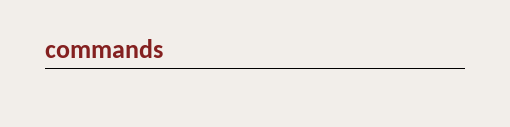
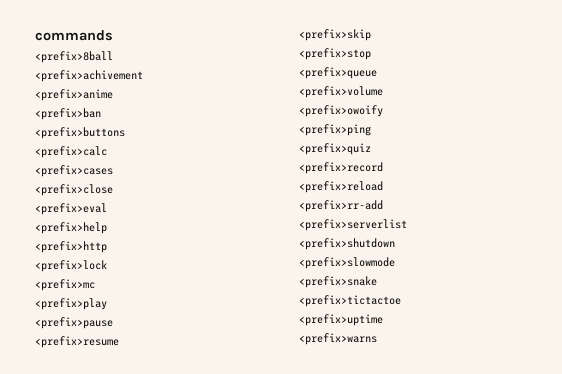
(163, 48) none -> [35,51,113,63] [35,70,143,82] [35,89,113,101] [35,108,101,120] [35,127,125,139] [35,146,107,158] [35,165,113,177] [35,184,113,196] [35,203,107,215] [35,222,107,234] [35,241,107,253] [35,260,107,272] [35,279,95,291] [35,298,107,310] [35,317,113,329] [35,336,119,348] [299,29,371,41] [299,48,371,60] [299,67,377,79] [299,86,383,98] [299,105,383,117] [299,124,371,136] [299,143,371,155] [299,162,383,174] [299,181,383,193] [299,200,383,212] [299,219,407,231] [299,238,395,250] [299,257,395,269] [299,276,377,288] [299,295,401,307] [299,314,383,326] [299,333,377,345] // <prefix>8ball // <prefix>achivement // <prefix>anime // <prefix>ban // <prefix>buttons // <prefix>calc // <prefix>cases // <prefix>close // <prefix>eval // <prefix>help // <prefix>http // <prefix>lock // <prefix>mc // <prefix>play // <prefix>pause // <prefix>resume // <prefix>skip // <prefix>stop // <prefix>queue // <prefix>volume // <prefix>owoify // <prefix>ping // <prefix>quiz // <prefix>record // <prefix>reload // <prefix>rr-add // <prefix>serverlist // <prefix>shutdown // <prefix>slowmode // <prefix>snake // <prefix>tictactoe // <prefix>uptime // <prefix>warns

